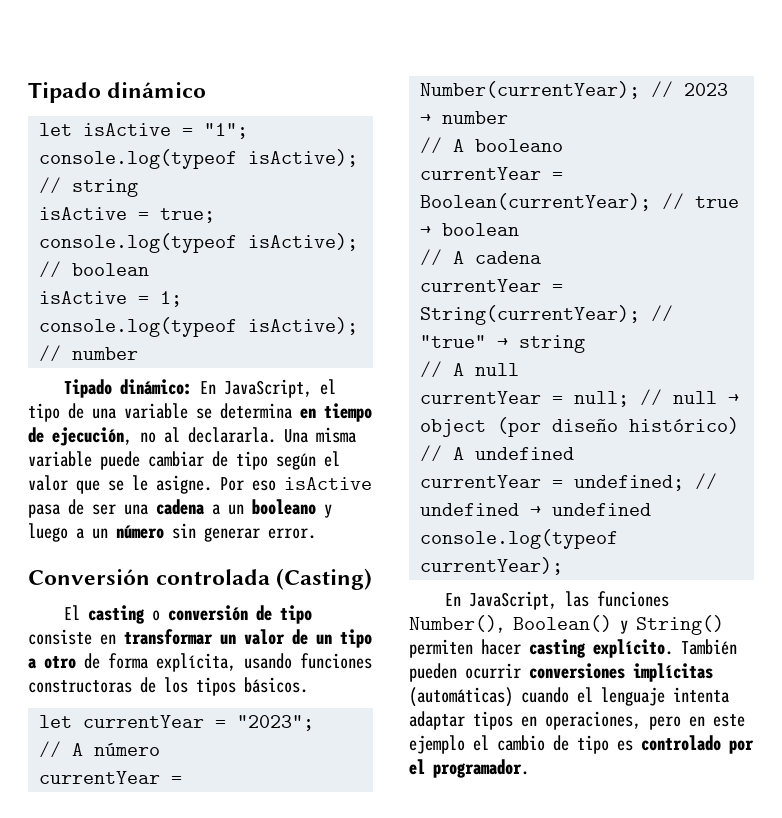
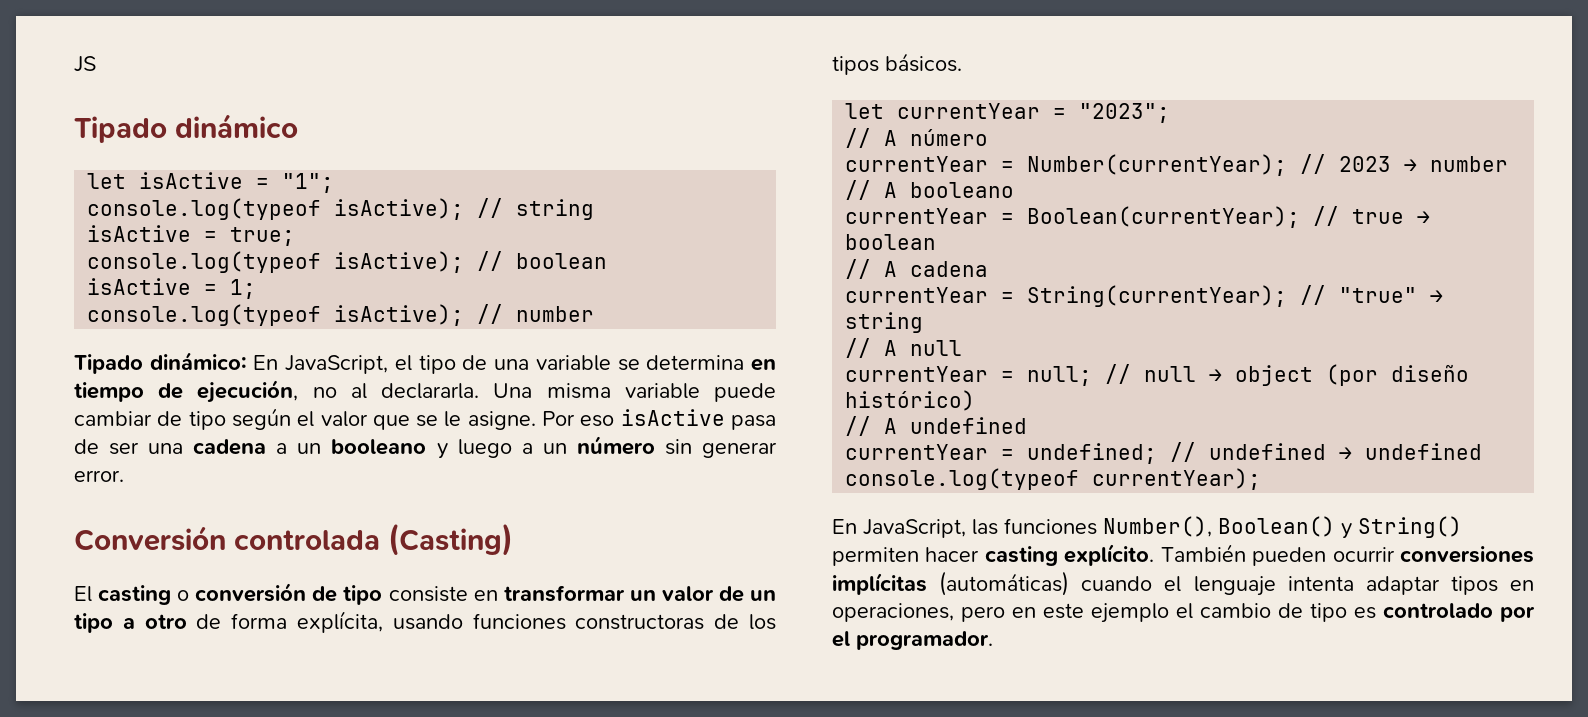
(28, 92) none -> [74,56,96,72] JS //

